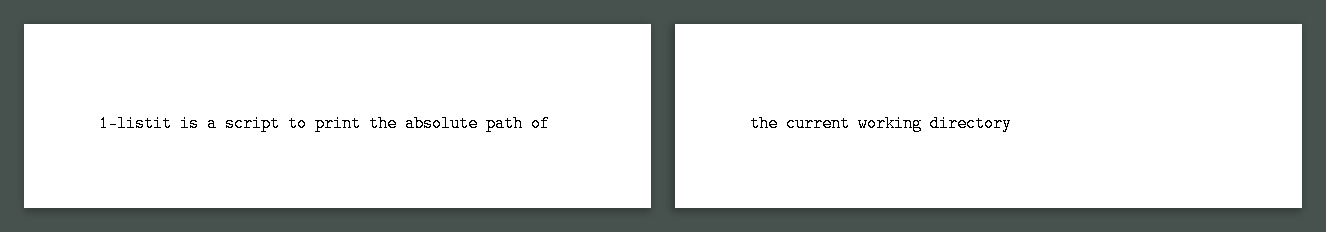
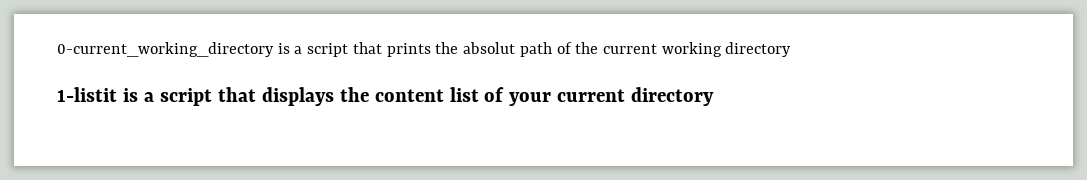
[99,115,478,132] 1-listit is a script to print the absolute -> [57,42,516,57] 0-current_working_directory is a script that prints the absolut
(1012, 123) none -> [57,87,715,106] // 1-listit is a script that displays the content list of your current directory

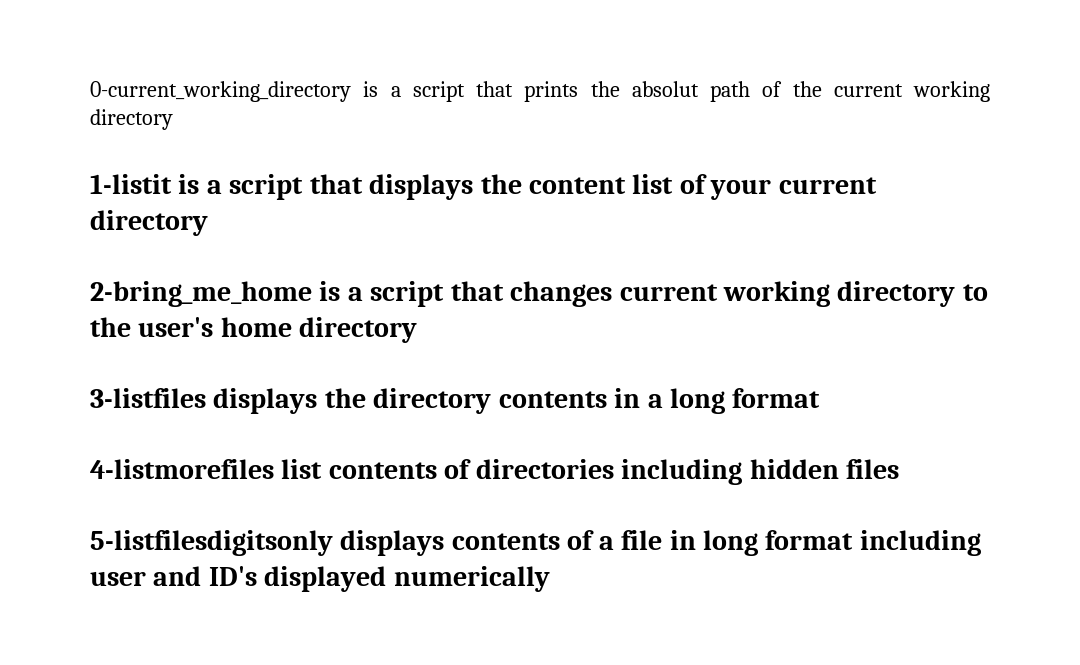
(715, 96) none -> [90,281,988,307] [90,317,418,343] [90,388,821,414] [90,459,899,485] [90,530,981,556] [90,566,550,592] // 2-bring_me_home is a script that changes current working directory to the user's home directory // 3-listfiles displays the directory contents in a long format // 4-listmorefiles list contents of directories including hidden files // 5-listfilesdigitsonly displays contents of a file in long format including user and ID's displayed numerically

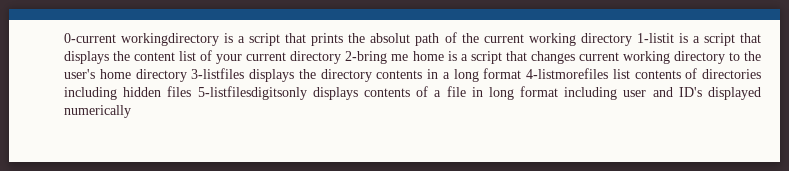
[90,81,351,102] 0-current_working_directory -> [64,33,220,46] 0-current workingdirectory
(173, 119) // -> (632, 39) none
[90,281,312,307] // 2-bring_me_home -> [345,51,444,64] 2-bring me home
(418, 330) // -> (187, 75) none
(821, 398) // -> (522, 73) none
(899, 469) // -> (192, 91) none

